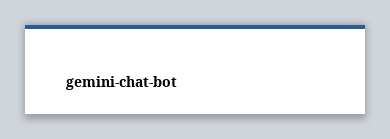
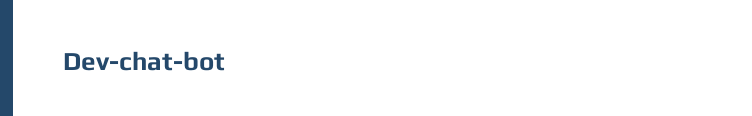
[66,76,177,90] gemini-chat-bot -> [63,51,225,71] Dev-chat-bot

